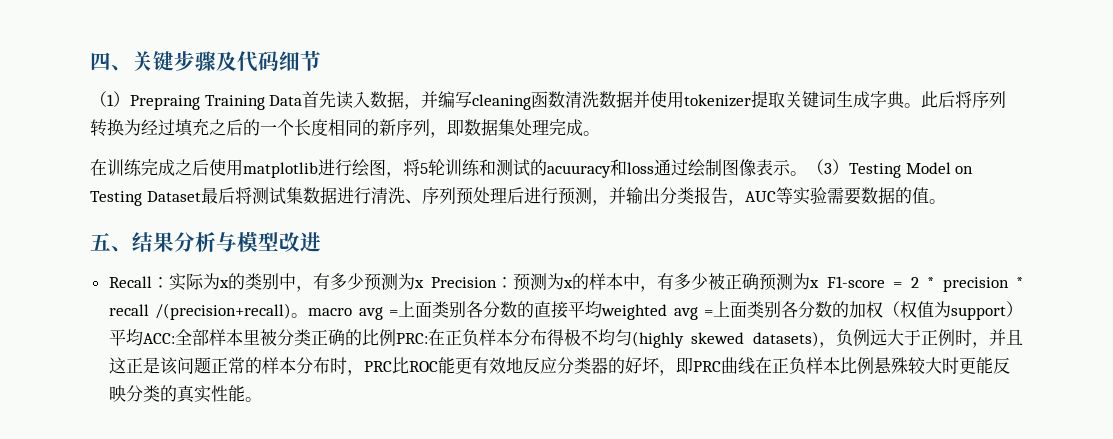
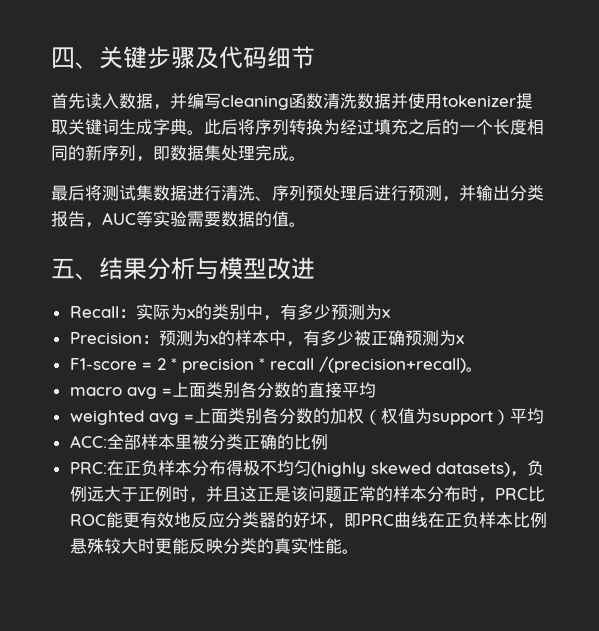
[90,91,303,110] （1）Prepraing Training Data -> (315, 57) none
[90,159,974,178] [90,191,201,206] 在训练完成之后使用matplotlib进行绘图，将5轮训练和测试的acuuracy和loss通过绘制图像表示。（3）Testing Model on Testing Dataset -> (306, 158) none
(424, 284) none -> (390, 313) //
(820, 284) none -> (464, 339) //
(309, 315) none -> (483, 369) //
(603, 309) none -> (376, 390) //
(143, 337) none -> (544, 416) //
(396, 337) none -> (328, 442) //

